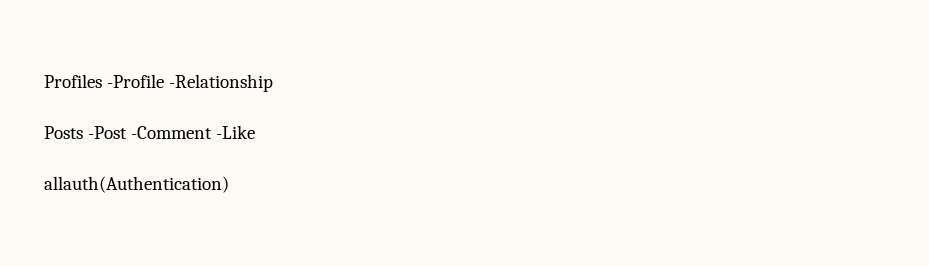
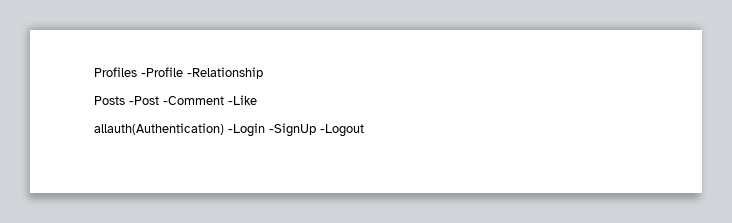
(229, 184) none -> [228,123,364,137] -Login -SignUp -Logout

